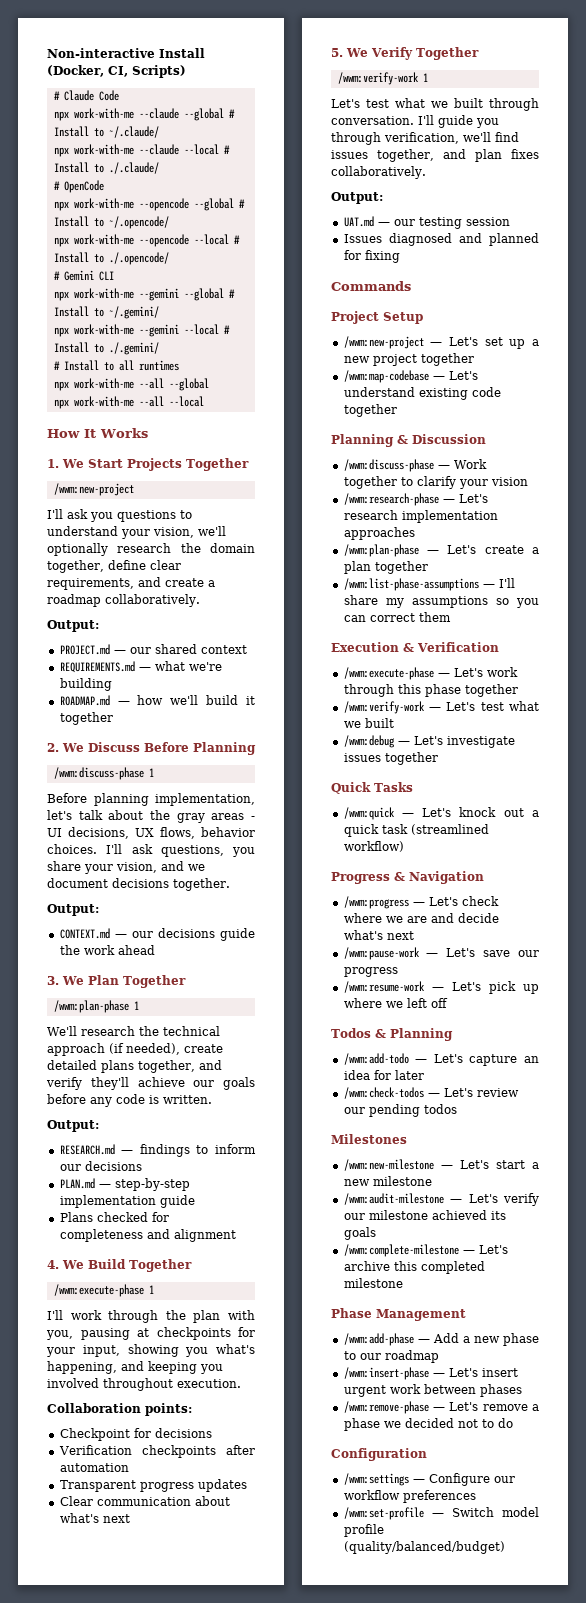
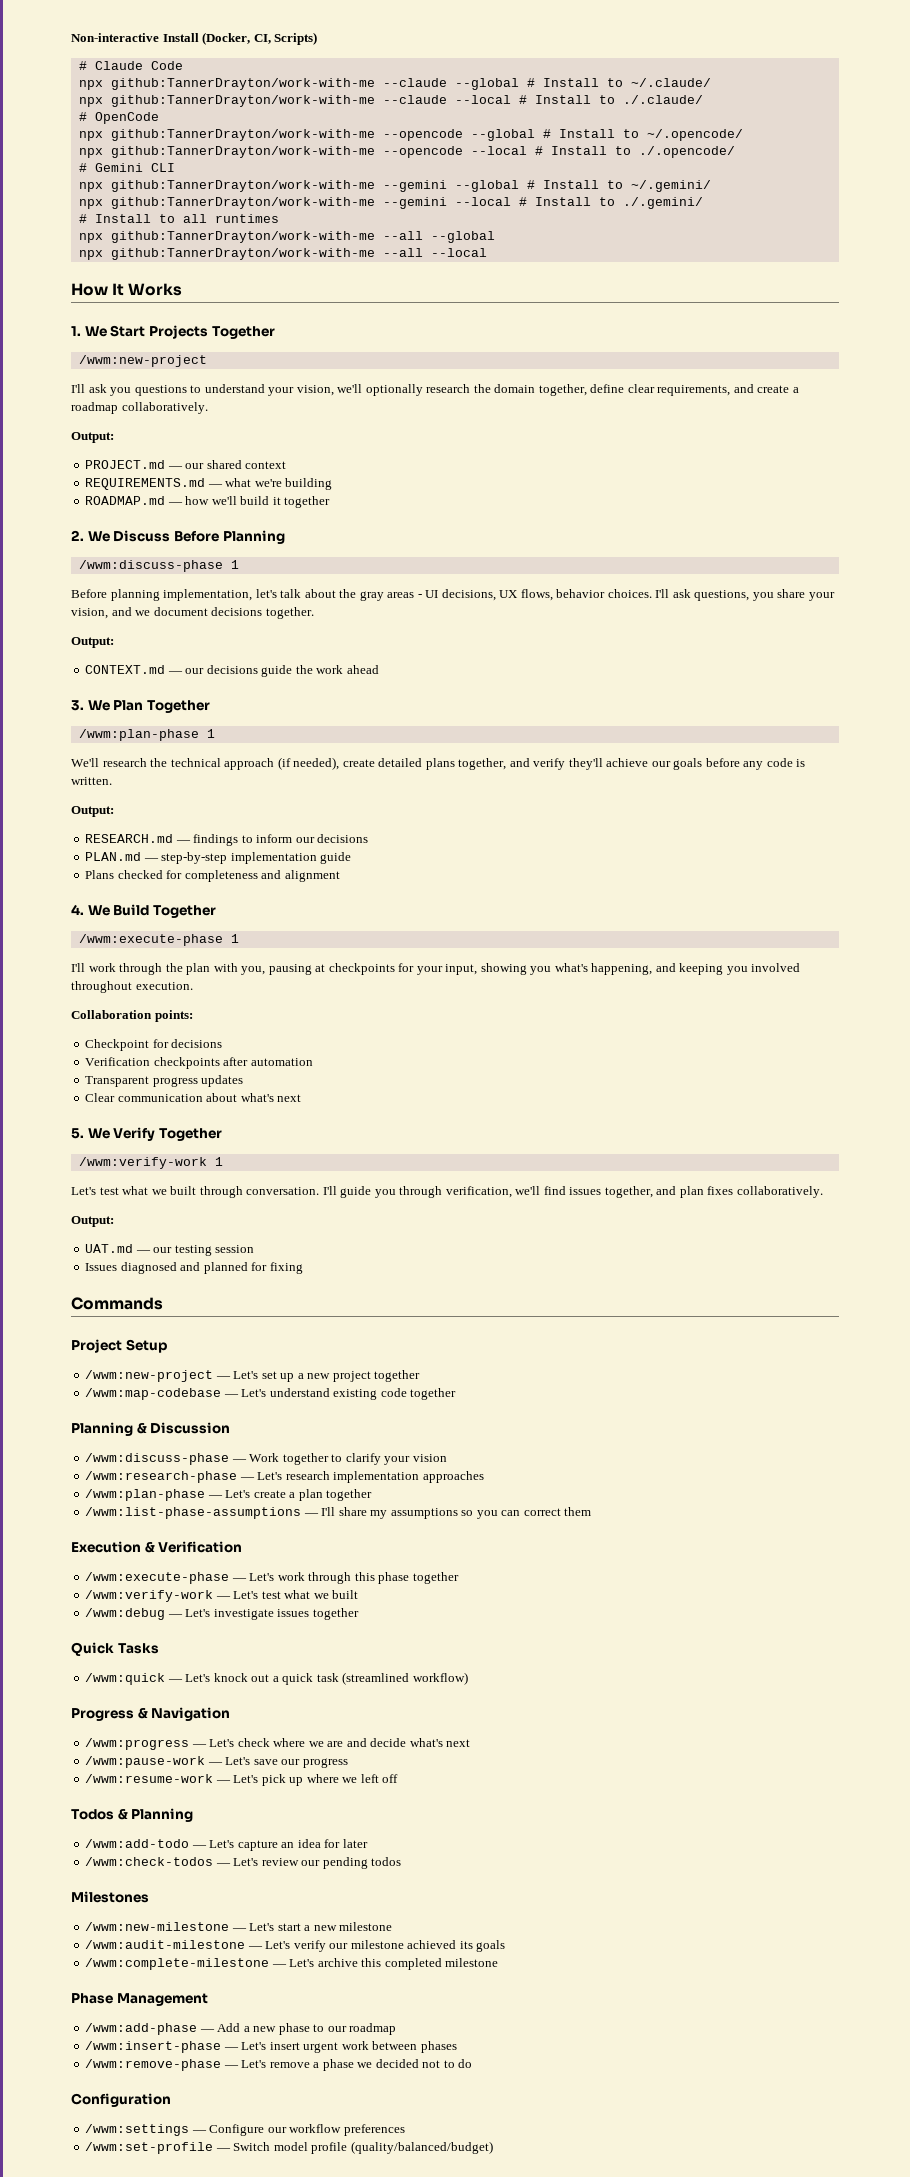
[73,108,134,119] work-with-me -> [110,78,375,90] github:TannerDrayton/work-with-me
[73,144,134,155] work-with-me -> [110,95,375,107] github:TannerDrayton/work-with-me
[73,198,134,209] work-with-me -> [110,129,375,141] github:TannerDrayton/work-with-me
[73,234,134,245] work-with-me -> [110,146,375,158] github:TannerDrayton/work-with-me
[73,288,134,299] work-with-me -> [110,180,375,192] github:TannerDrayton/work-with-me
[73,324,134,335] work-with-me -> [110,197,375,209] github:TannerDrayton/work-with-me
[73,378,134,389] work-with-me -> [110,231,375,243] github:TannerDrayton/work-with-me
[73,396,134,407] work-with-me -> [110,248,375,260] github:TannerDrayton/work-with-me

